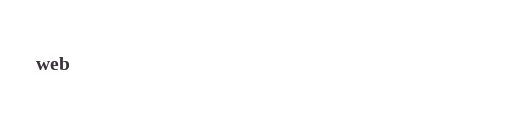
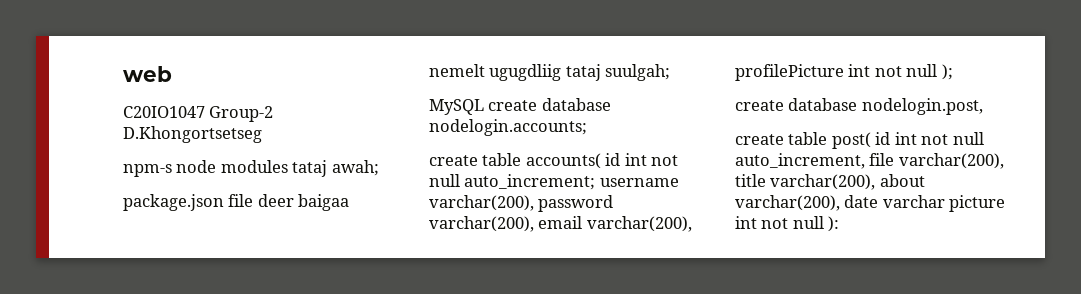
(70, 63) none -> [123,106,274,122] [123,126,262,143] [123,160,379,177] [123,194,350,211] [429,64,671,81] [429,98,611,115] [429,119,587,136] [429,153,679,169] [429,174,679,190] [429,195,614,212] [429,216,692,232] [735,64,953,81] [735,98,983,115] [735,132,984,149] [735,153,1004,169] [735,174,925,190] [735,195,1006,212] [735,216,840,232] // C20IO1047 Group-2 D.Khongortsetseg // npm-s node modules tataj awah; // package.json file deer baigaa nemelt ugugdliig tataj suulgah; // MySQL create database nodelogin.accounts; // create table accounts( id int not null auto_increment; username varchar(200), password varchar(200), email varchar(200), profilePicture int not null ); // create database nodelogin.post, // create table post( id int not null auto_increment, file varchar(200), title varchar(200), about varchar(200), date varchar picture int not null ):

